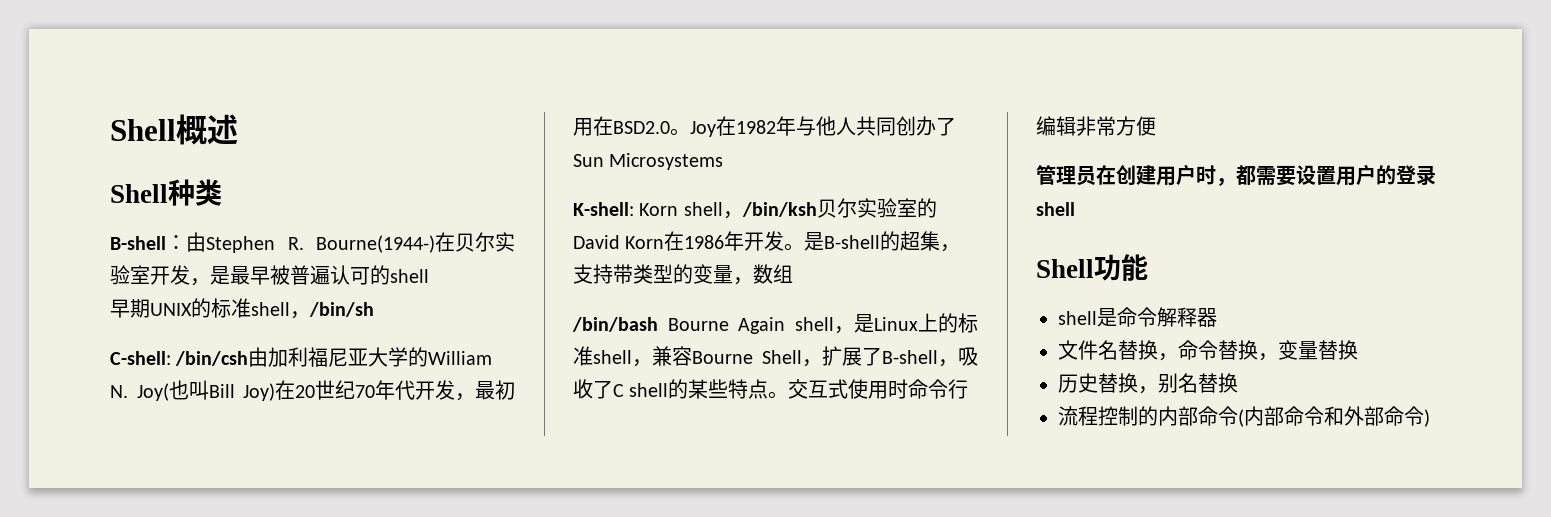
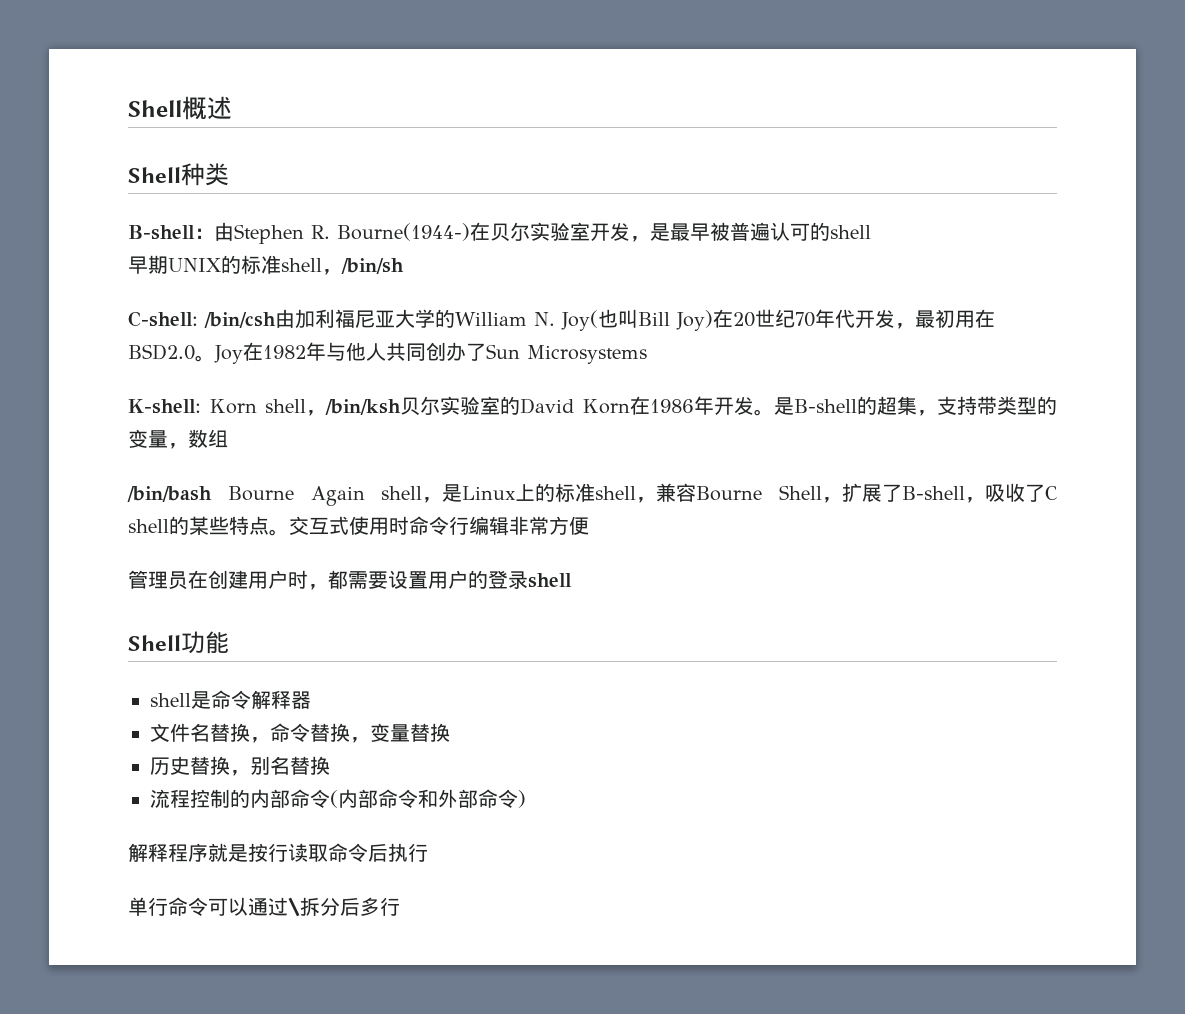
(1430, 418) none -> [128,843,428,862] [128,897,400,917] // 解释程序就是按行读取命令后执行 // 单行命令可以通过\拆分后多行

